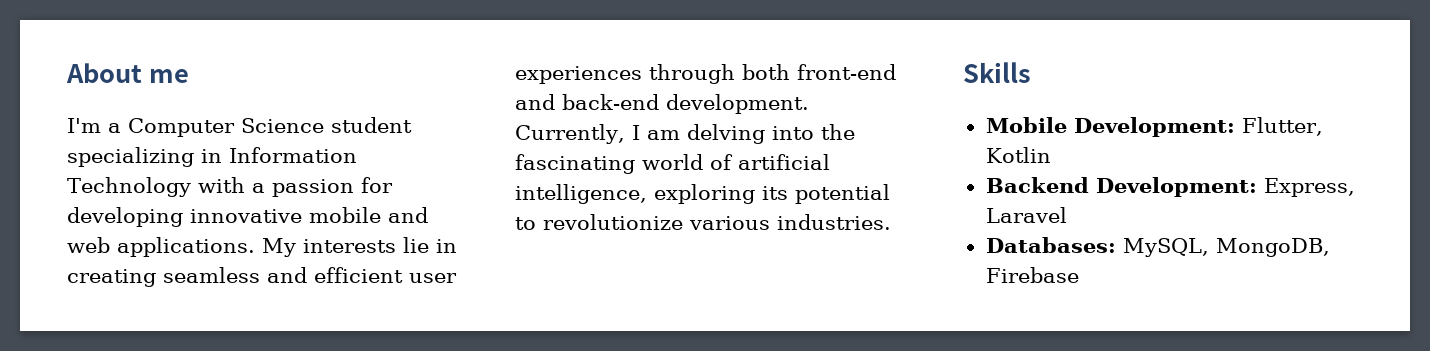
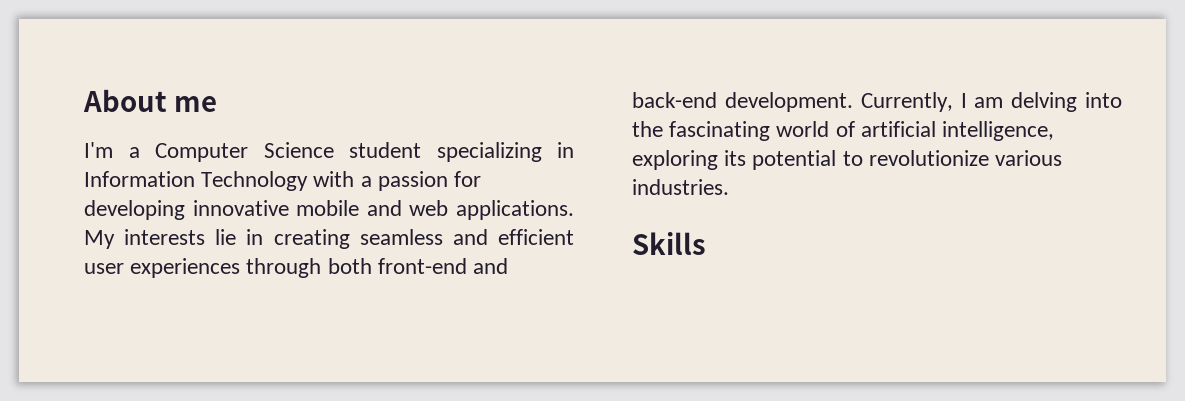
[985,117,1323,137] [985,147,1051,163] [985,177,1355,197] [985,207,1067,223] [985,237,1330,257] [985,267,1079,283] // Mobile Development: Flutter, Kotlin // Backend Development: Express, Laravel // Databases: MySQL, MongoDB, Firebase -> (706, 243) none

